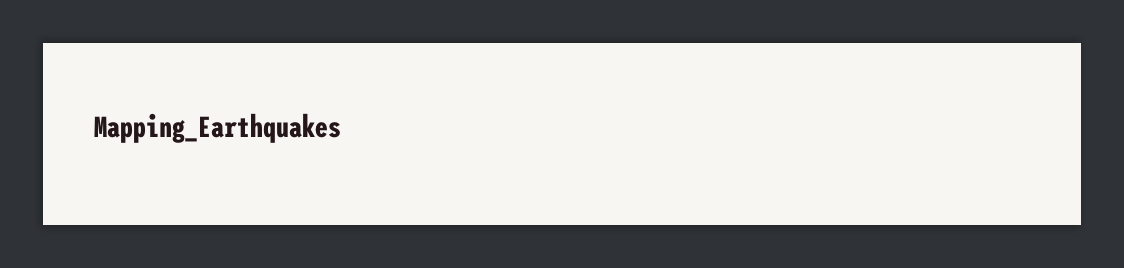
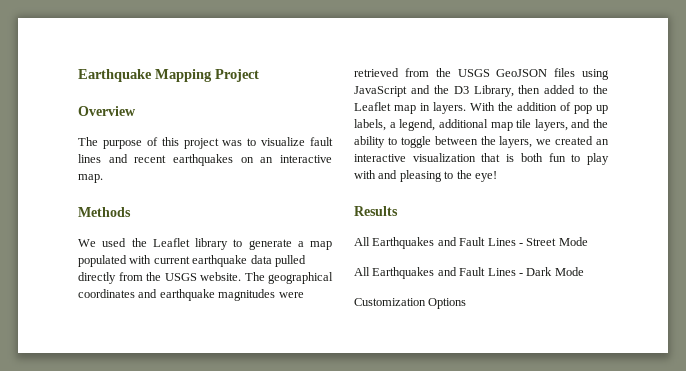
[94,113,341,143] Mapping_Earthquakes -> [78,69,259,82] [78,106,136,116] [78,137,333,149] [78,154,332,166] [78,174,103,183] [78,207,131,217] [78,238,332,250] [78,255,306,267] [78,272,333,284] [78,289,304,301] [354,68,609,80] [354,85,608,97] [354,102,608,114] [354,119,608,131] [354,136,609,148] [354,153,609,165] [354,170,497,182] [354,206,398,216] [354,237,588,249] [354,267,584,279] [354,298,467,309] Earthquake Mapping Project // Overview // The purpose of this project was to visualize fault lines and recent earthquakes on an interactive map. // Methods // We used the Leaflet library to generate a map populated with current earthquake data pulled directly from the USGS website. The geographical coordinates and earthquake magnitudes were retrieved from the USGS GeoJSON files using JavaScript and the D3 Library, then added to the Leaflet map in layers. With the addition of pop up labels, a legend, additional map tile layers, and the ability to toggle between the layers, we created an interactive visualization that is both fun to play with and pleasing to the eye! // Results // All Earthquakes and Fault Lines - Street Mode // All Earthquakes and Fault Lines - Dark Mode // Customization Options

